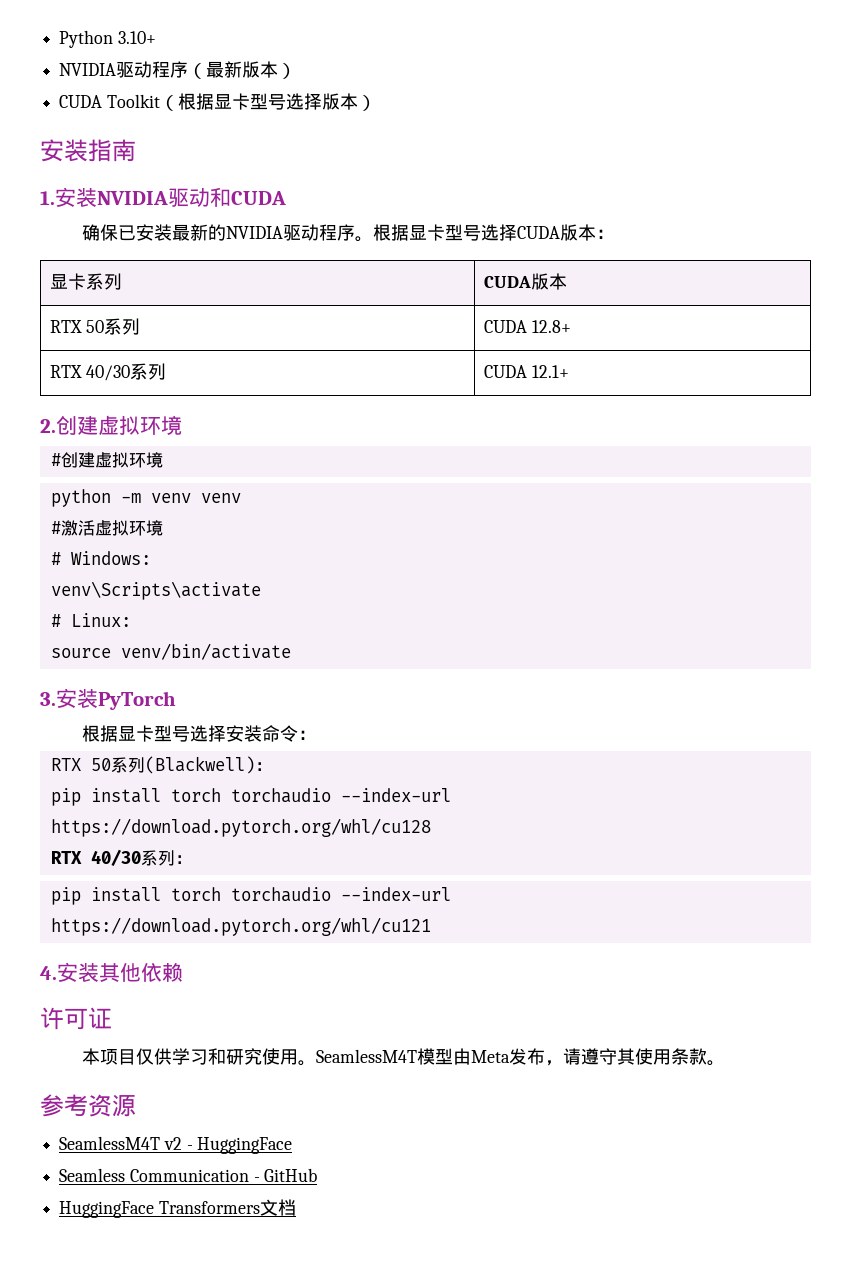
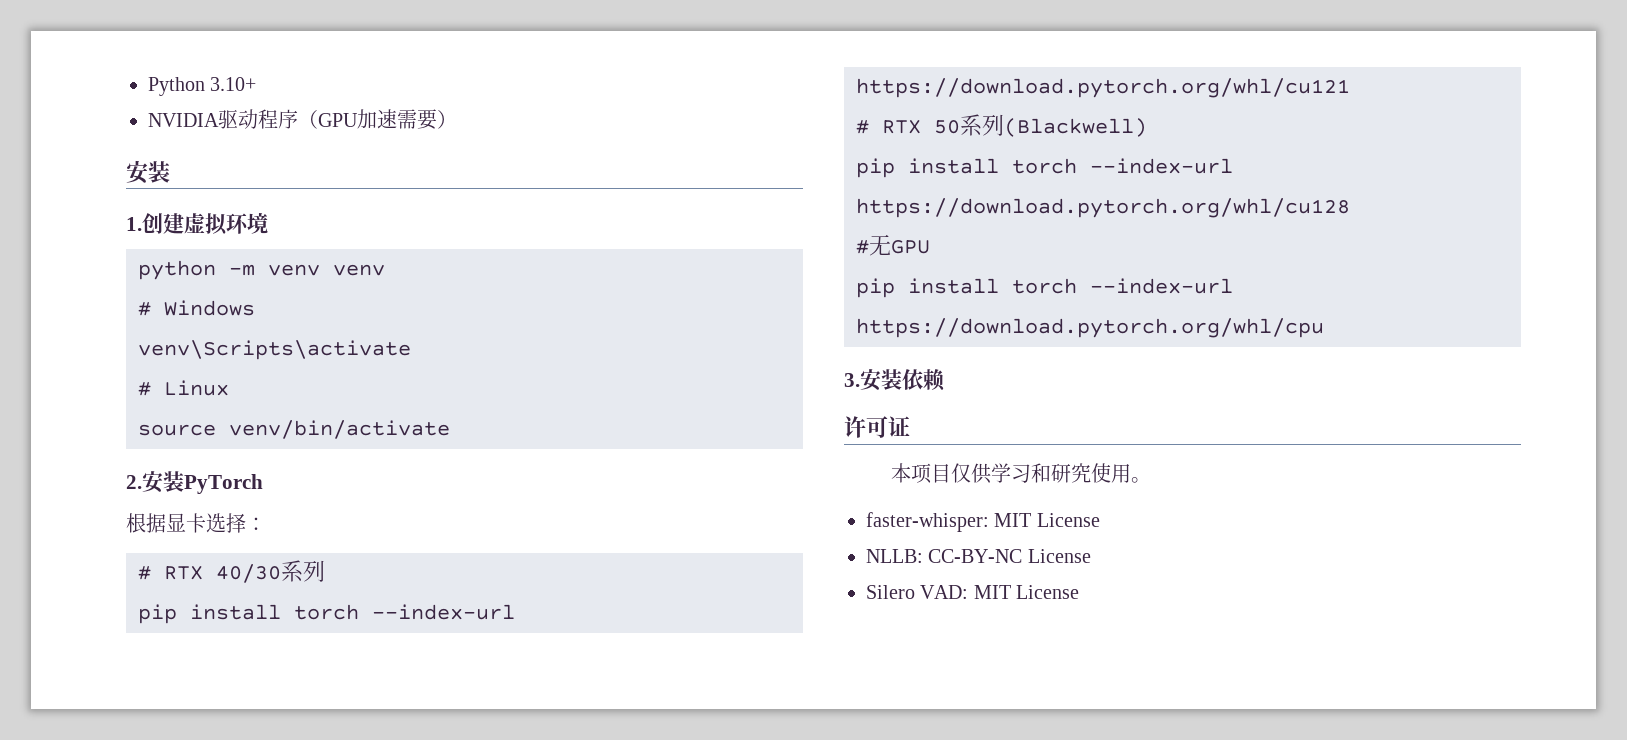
[206,61,297,79] [59,93,358,111] 最新版本） // CUDA Toolkit（根据显卡型号选择版本 -> [318,109,437,130] GPU加速需要
[88,139,136,162] 指南 -> (170, 172) none
[55,187,286,207] [81,224,614,242] [50,273,123,290] [484,273,568,290] [50,318,140,335] [484,320,571,333] [50,363,166,381] [484,365,569,378] [40,415,182,435] [50,453,61,466] 安装NVIDIA驱动和CUDA // 确保已安装最新的NVIDIA驱动程序。根据显卡型号选择CUDA版本： // 显卡系列 | CUDA版本 // RTX 50系列 | CUDA 12.8+ // RTX 40/30系列 | CUDA 12.1+ // 2.创建虚拟环境 // # -> (142, 224) none
[60,520,163,536] [50,551,151,565] 激活虚拟环境 // # Windows: -> [164,300,255,316] Windows
[70,613,131,627] Linux: -> [164,380,229,396] Linux
[40,692,56,706] 3. -> [126,475,142,489] 2.
[153,725,316,742] 型号选择安装命令： // -> [206,513,266,533] [138,560,325,583] [138,604,515,624] [856,78,1350,98] [856,120,869,134] 选择： // # RTX 40/30系列 // pip install torch --index-url https://download.pytorch.org/whl/cu121 // #
[254,762,272,771] [50,788,331,806] ： // pip install torch torchaudio -> [856,158,1077,178] // pip install torch
[50,849,192,866] [50,887,451,905] [50,917,431,936] [40,962,141,982] RTX 40/30系列： // pip install torch torchaudio --index-url https://download.pytorch.org/whl/cu121 // 4.安装其他 -> [856,234,930,256] [856,278,1233,298] [856,318,1324,338] [844,369,902,391] #无GPU // pip install torch --index-url https://download.pytorch.org/whl/cpu // 3.安装
[315,1048,725,1066] [40,1094,136,1117] [59,1136,293,1154] [59,1168,318,1182] [59,1199,296,1218] SeamlessM4T模型由Meta发布，请遵守其使用条款。 // 参考资源 // SeamlessM4T v2 - HuggingFace // Seamless Communication - GitHub // HuggingFace Transformers文档 -> [866,512,1100,532] [866,549,1091,563] [866,585,1080,599] // faster-whisper: MIT License // NLLB: CC-BY-NC License // Silero VAD: MIT License

